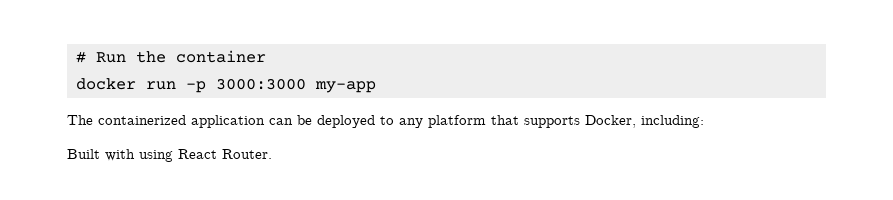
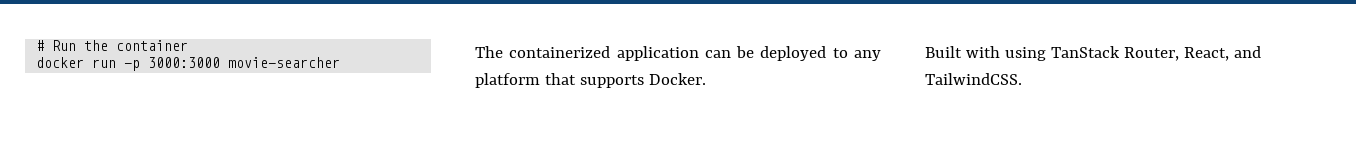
[314,81,376,93] my-app -> [228,57,341,68] movie-searcher
[585,115,704,128] Docker, including: -> [648,73,706,85] Docker.
[178,149,272,159] React Router. -> [1050,46,1261,61] [925,73,1022,85] TanStack Router, React, and TailwindCSS.

